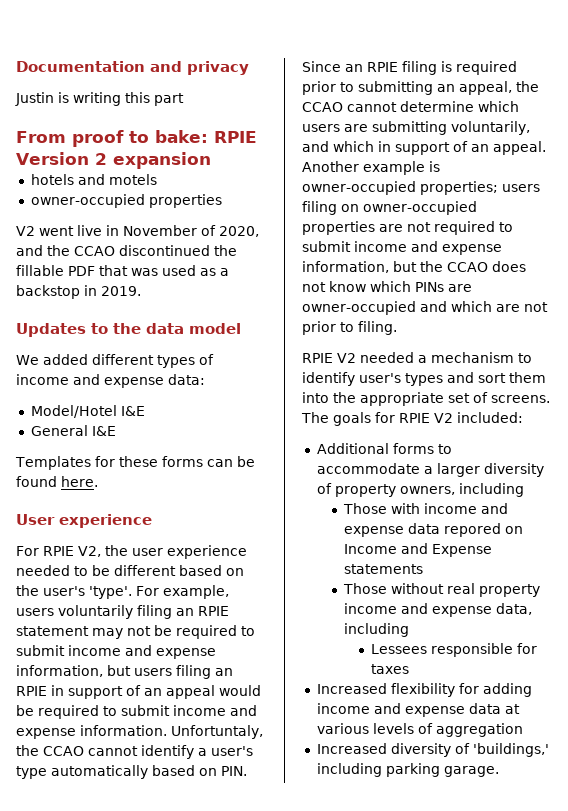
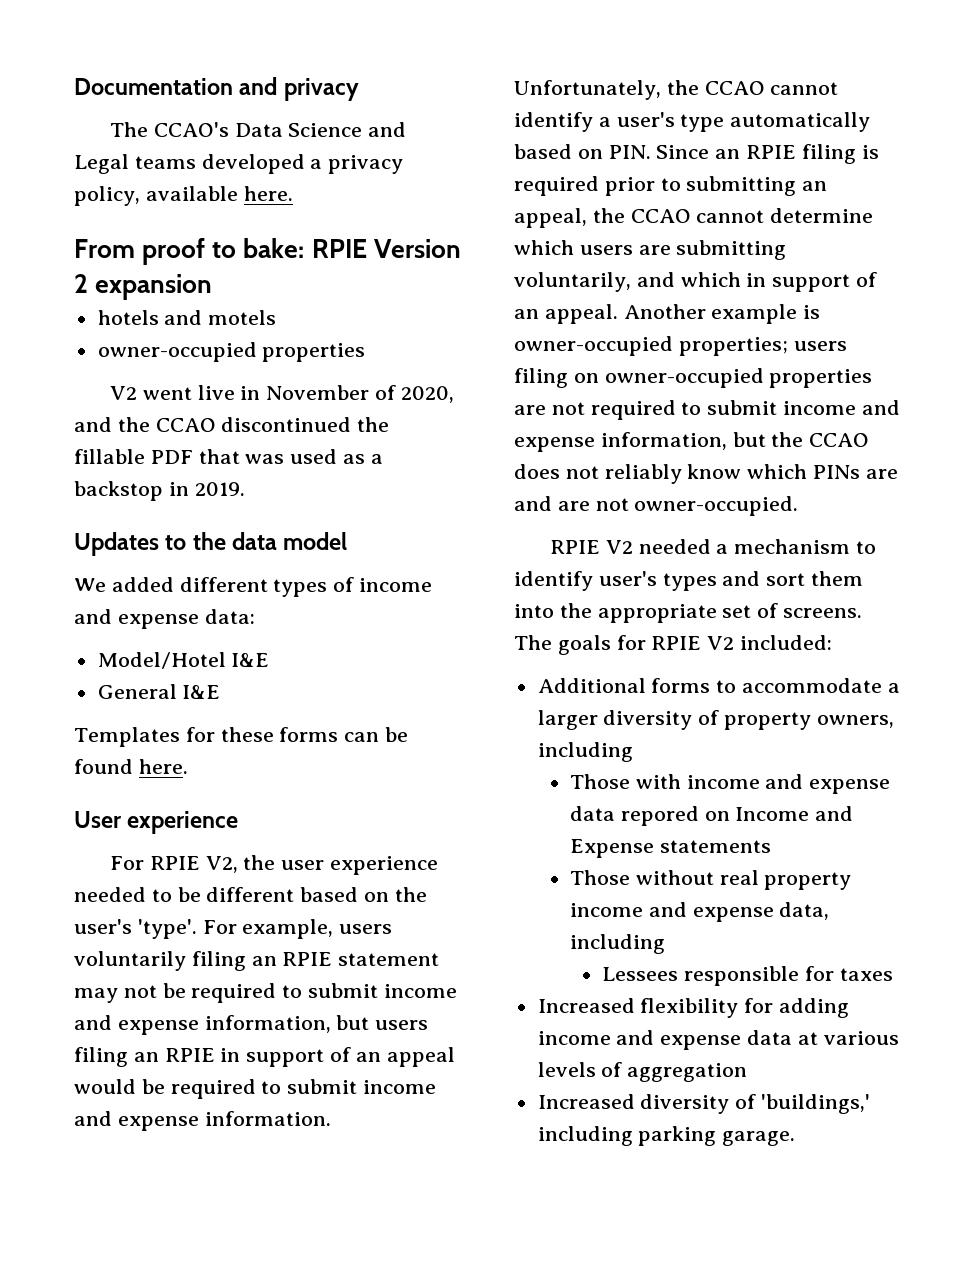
[15,92,184,106] Justin is writing this part -> [109,122,407,137] [74,154,404,174] [74,186,293,206] The CCAO's Data Science and Legal teams developed a privacy policy, available here.
[171,725,263,739] Unfortuntaly, -> [514,80,661,100] Unfortunately,
(326, 287) none -> [604,464,682,484] reliably
[302,301,548,315] [302,321,397,335] owner-occupied and which are not prior to filing. -> [514,496,799,516] and are not owner-occupied.

